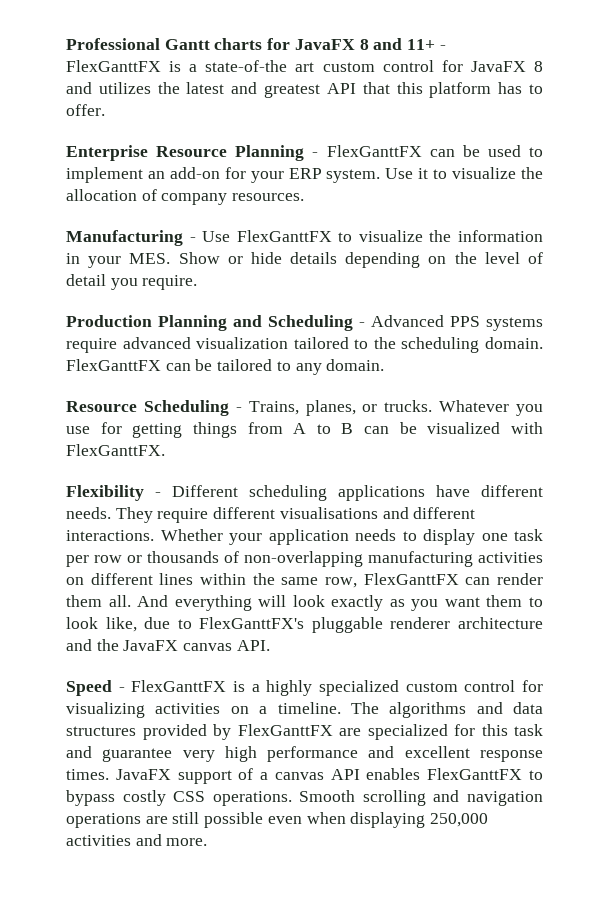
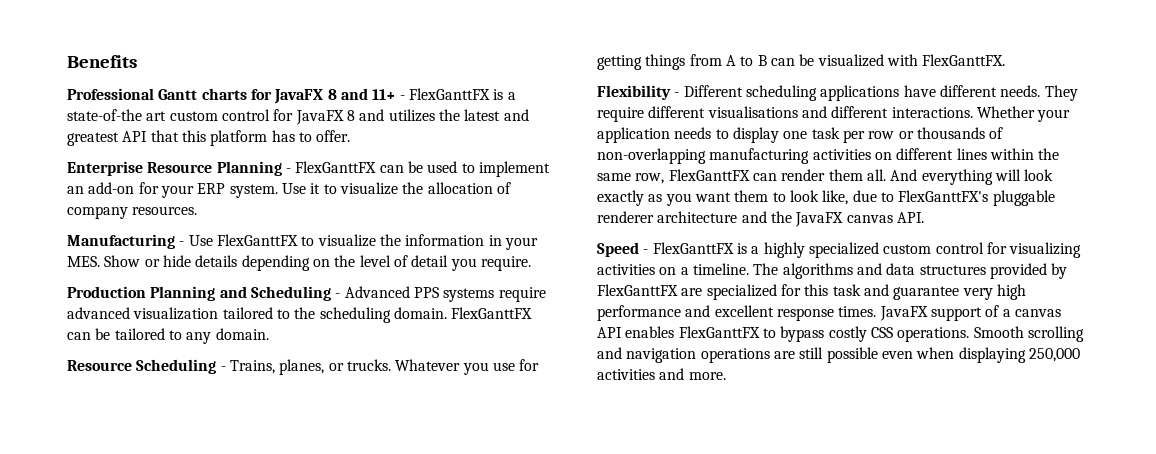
(66, 44) none -> [67,55,137,68] Benefits //

